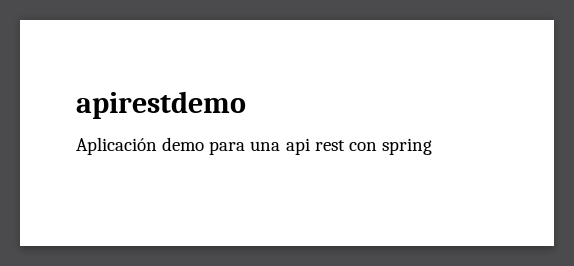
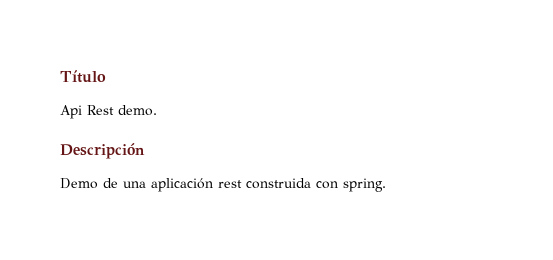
[76,91,246,119] [76,137,432,155] apirestdemo // Aplicación demo para una api rest con spring -> [60,70,106,83] [60,105,157,119] [60,143,145,159] [60,178,386,192] Título // Api Rest demo. // Descripción // Demo de una aplicación rest construida con spring.

